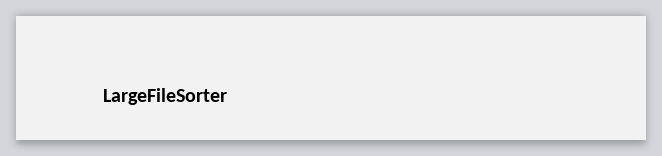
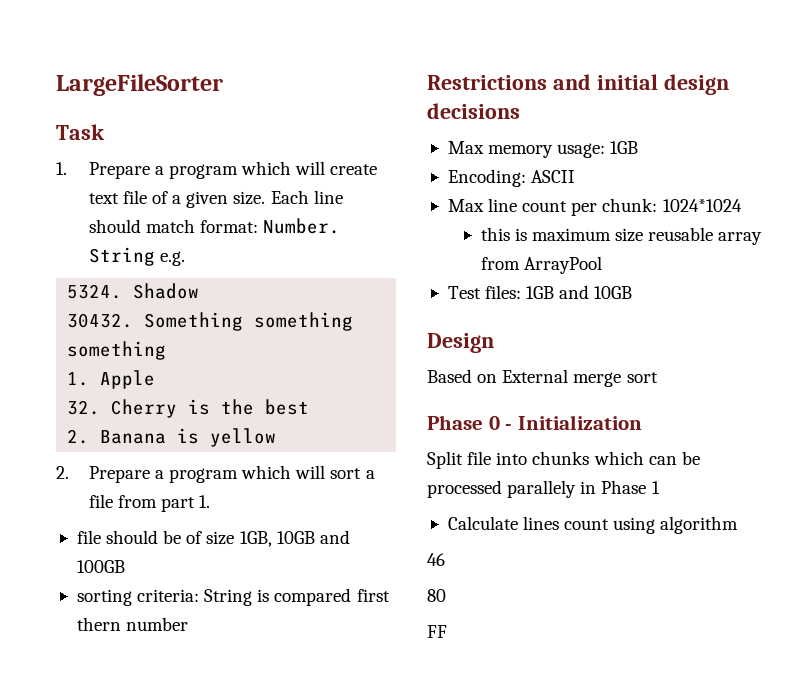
(227, 96) none -> [56,124,105,140] [56,161,378,179] [88,190,343,208] [88,218,341,234] [88,247,185,266] [67,283,200,299] [67,312,354,331] [67,341,167,360] [67,370,156,389] [67,399,310,418] [67,428,277,447] [56,465,375,483] [88,494,211,512] [76,530,350,547] [76,560,125,573] [76,588,390,606] [76,617,189,631] [427,74,729,95] [427,103,520,119] [447,141,639,158] [447,169,576,187] [447,198,742,216] [480,227,763,245] [480,256,602,274] [447,285,633,299] [427,333,494,353] [427,369,658,387] [427,415,642,430] [427,451,700,469] [427,480,660,498] [447,516,739,534] [427,553,445,566] [427,589,446,602] [427,625,447,638] // Task // 1. Prepare a program which will create text file of a given size. Each line should match format: Number. String e.g. // 5324. Shadow // 30432. Something something something // 1. Apple // 32. Cherry is the best // 2. Banana is yellow // 2. Prepare a program which will sort a file from part 1. // file should be of size 1GB, 10GB and 100GB // sorting criteria: String is compared first thern number // Restrictions and initial design decisions // Max memory usage: 1GB // Encoding: ASCII // Max line count per chunk: 1024*1024 // this is maximum size reusable array from ArrayPool // Test files: 1GB and 10GB // Design // Based on External merge sort // Phase 0 - Initialization // Split file into chunks which can be processed parallely in Phase 1 // Calculate lines count using algorithm // 46 // 80 // FF

